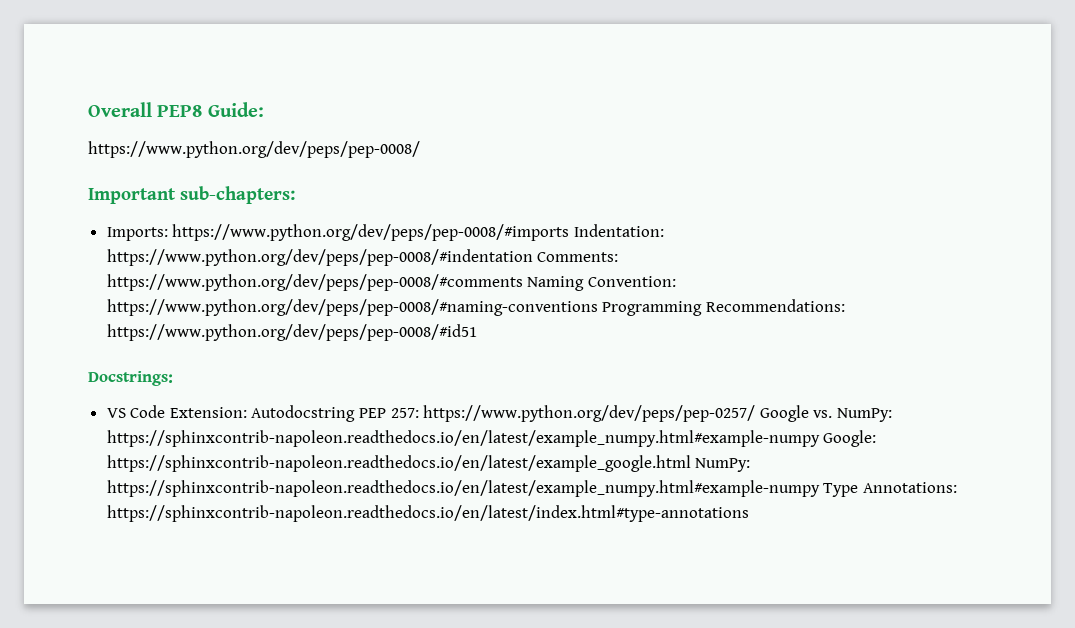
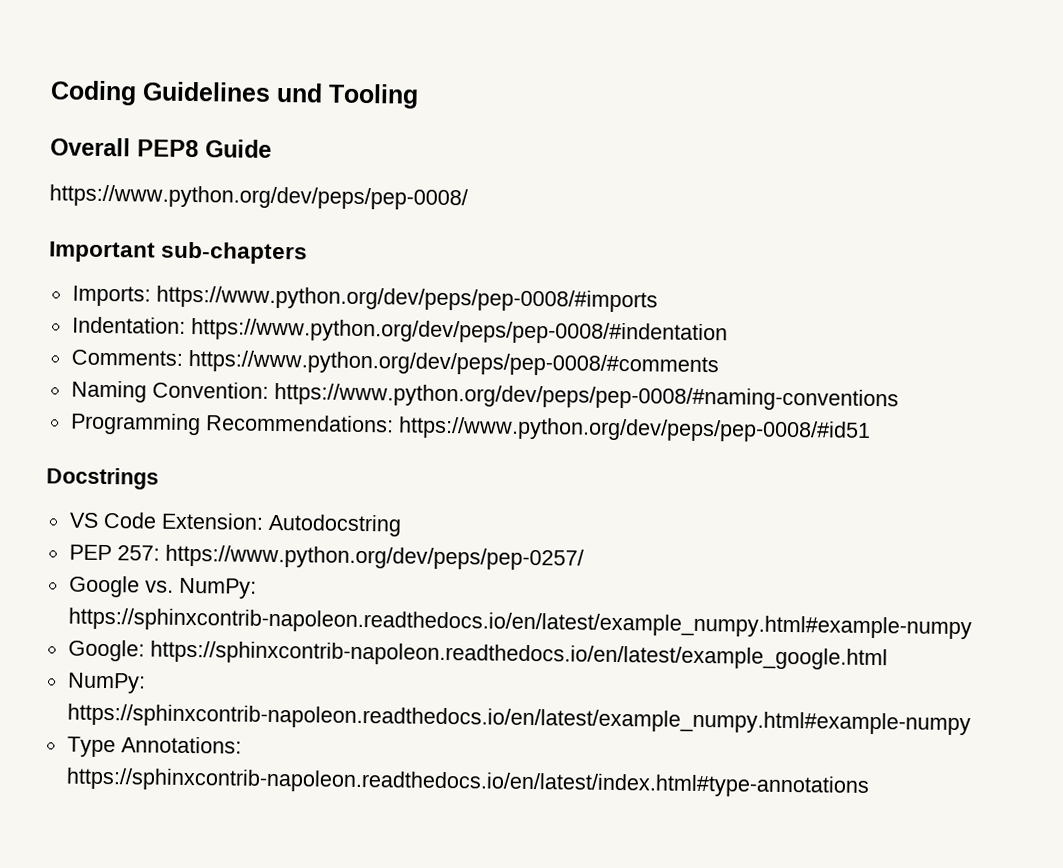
(88, 109) none -> [50,80,419,109] Coding Guidelines und Tooling //
[207,102,264,117] Guide: -> [205,139,272,158] Guide
[180,186,295,204] sub-chapters: -> [160,241,309,265] sub-chapters
(570, 232) none -> (658, 299) //
(533, 257) none -> (728, 332) //
(523, 282) none -> (719, 363) //
(598, 307) none -> (899, 397) //
[88,371,173,386] Docstrings: -> [46,467,159,490] Docstrings
(356, 413) none -> (402, 525) //
(756, 413) none -> (584, 557) //
(820, 438) none -> (972, 623) //
[695,458,751,472] [106,480,820,497] NumPy: https://sphinxcontrib-napoleon.readthedocs.io/en/latest/example_numpy.html#example-numpy -> [66,672,146,694] [66,703,971,736] // NumPy: https://sphinxcontrib-napoleon.readthedocs.io/en/latest/example_numpy.html#example-numpy //

